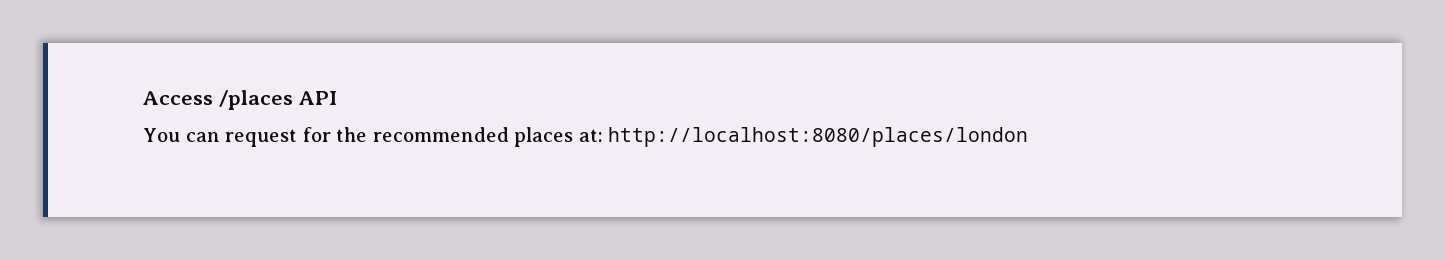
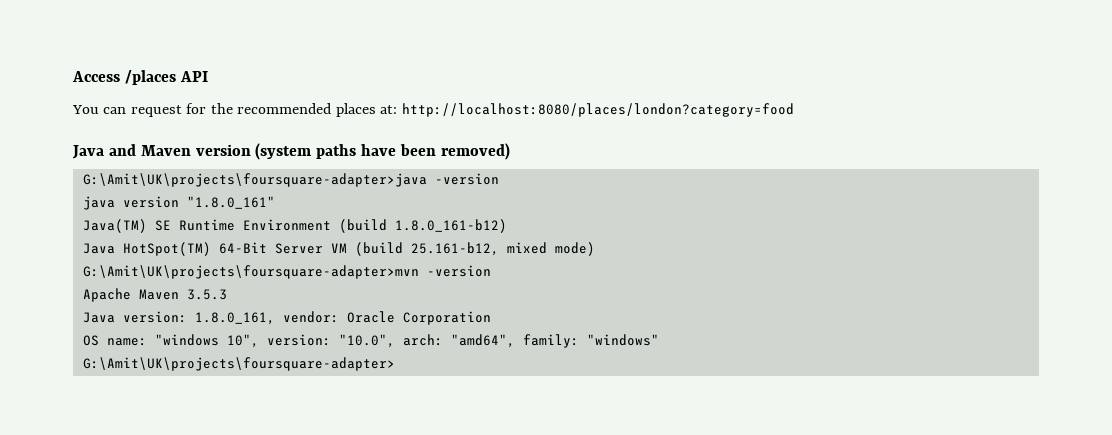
[608,127,1029,147] http://localhost:8080/places/london -> [401,103,794,117] [72,143,510,160] [82,173,499,187] [82,196,275,210] [82,219,507,233] [82,242,595,256] [82,265,491,279] [82,288,227,302] [82,311,491,325] [82,334,659,348] [82,357,395,371] http://localhost:8080/places/london?category=food // Java and Maven version (system paths have been removed) // G:\Amit\UK\projects\foursquare-adapter>java -version // java version "1.8.0_161" // Java(TM) SE Runtime Environment (build 1.8.0_161-b12) // Java HotSpot(TM) 64-Bit Server VM (build 25.161-b12, mixed mode) // G:\Amit\UK\projects\foursquare-adapter>mvn -version // Apache Maven 3.5.3 // Java version: 1.8.0_161, vendor: Oracle Corporation // OS name: "windows 10", version: "10.0", arch: "amd64", family: "windows" // G:\Amit\UK\projects\foursquare-adapter>

